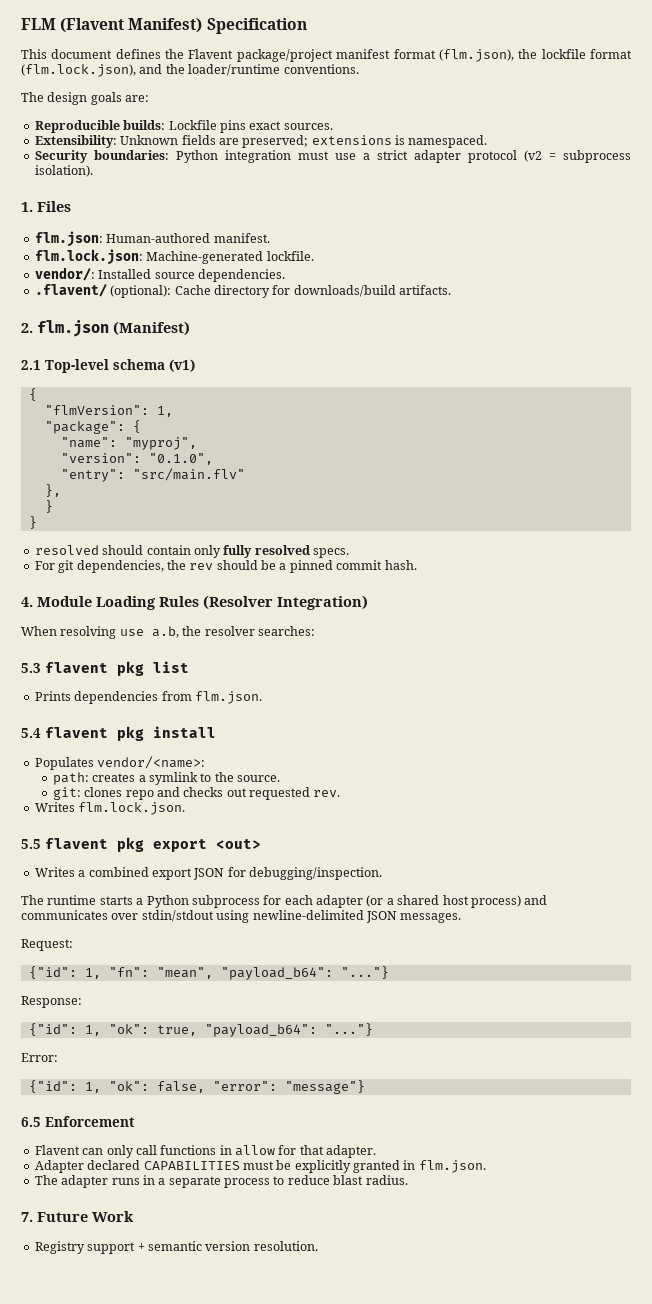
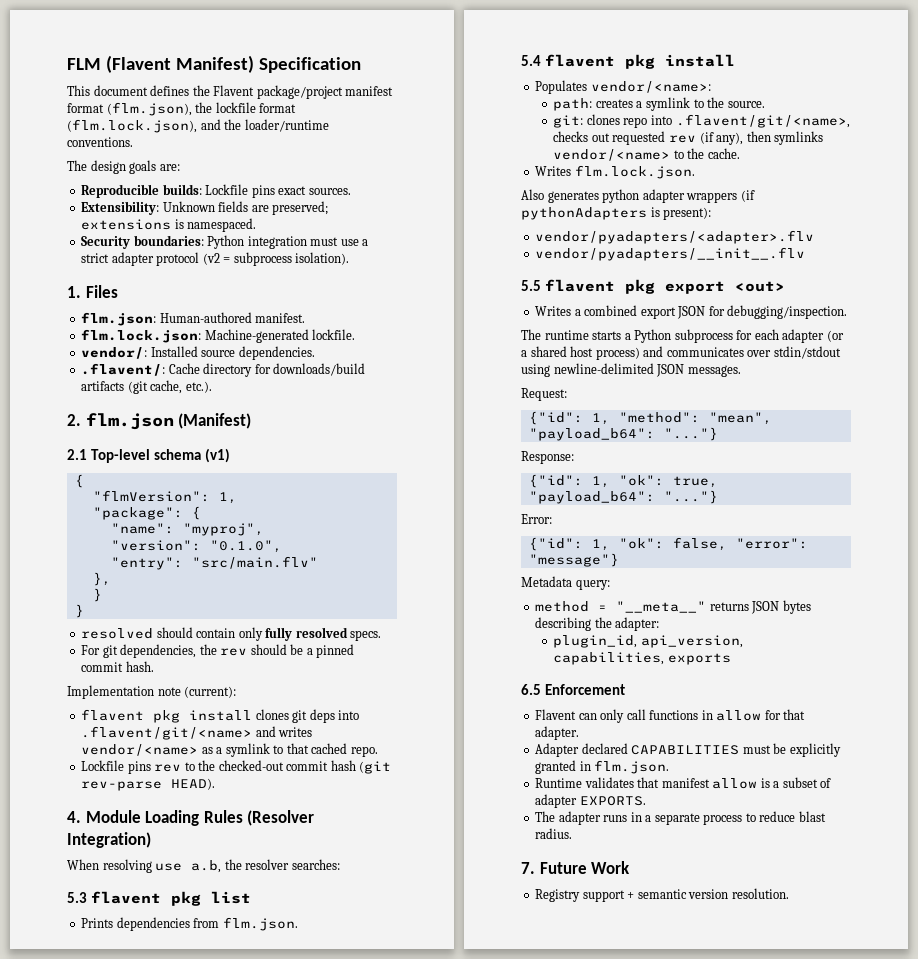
[34,284,172,298] .flavent/ (optional): -> [81,363,166,376] .flavent/:
[399,285,451,295] artifacts. -> [81,380,212,394] artifacts (git cache, etc.).
(417, 565) none -> [67,685,237,699] [81,709,360,723] [81,726,313,740] [81,743,378,757] [81,760,392,774] [81,778,216,791] // Implementation note (current): // flavent pkg install clones git deps into .flavent/git/<name> and writes vendor/<name> as a symlink to that cached repo. // Lockfile pins rev to the checked-out commit hash (git rev-parse HEAD).
[156,787,180,797] and -> [650,114,850,128] into .flavent/git/<name>,
[313,790,341,797] [34,802,186,815] rev. // Writes flm.lock.json. -> [668,131,824,145] [553,148,740,161] [535,165,695,179] [521,189,755,203] [521,207,712,220] [535,230,815,244] [535,247,806,261] rev (if any), then symlinks vendor/<name> to the cache. // Writes flm.lock.json. // Also generates python adapter wrappers (if pythonAdapters is present): // vendor/pyadapters/<adapter>.flv // vendor/pyadapters/__init__.flv
[108,967,149,977] "fn": -> [618,412,700,423] "method":
(365, 1087) none -> [521,576,610,590] [535,600,811,614] [535,617,660,631] [553,635,743,648] [553,652,731,665] // Metadata query: // method = "__meta__" returns JSON bytes describing the adapter: // plugin_id, api_version, capabilities, exports
(486, 1166) none -> [535,777,832,789] [535,794,646,808] // Runtime validates that manifest allow is a subset of adapter EXPORTS.

